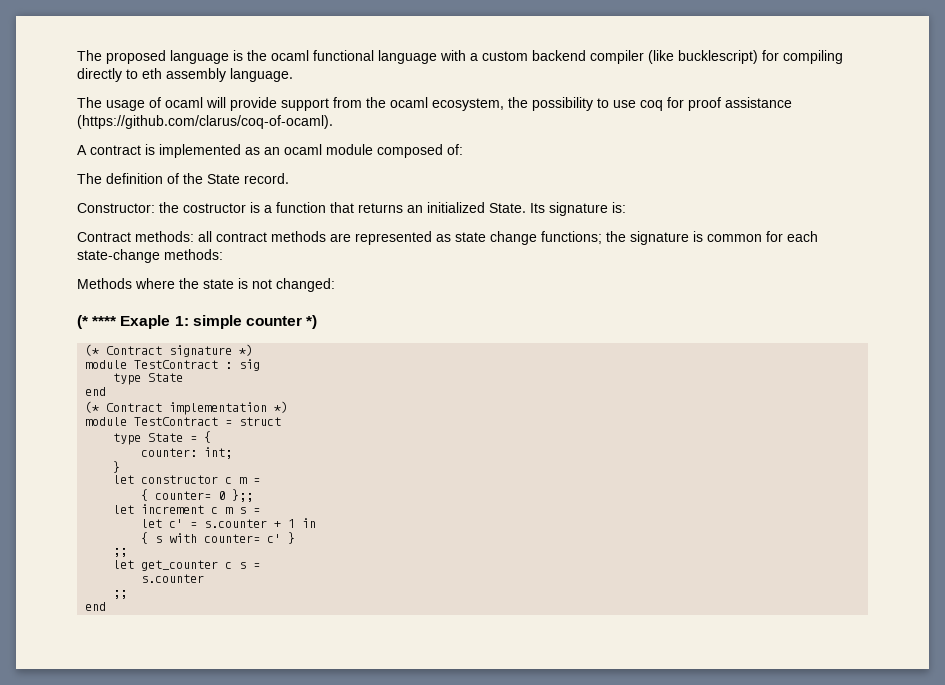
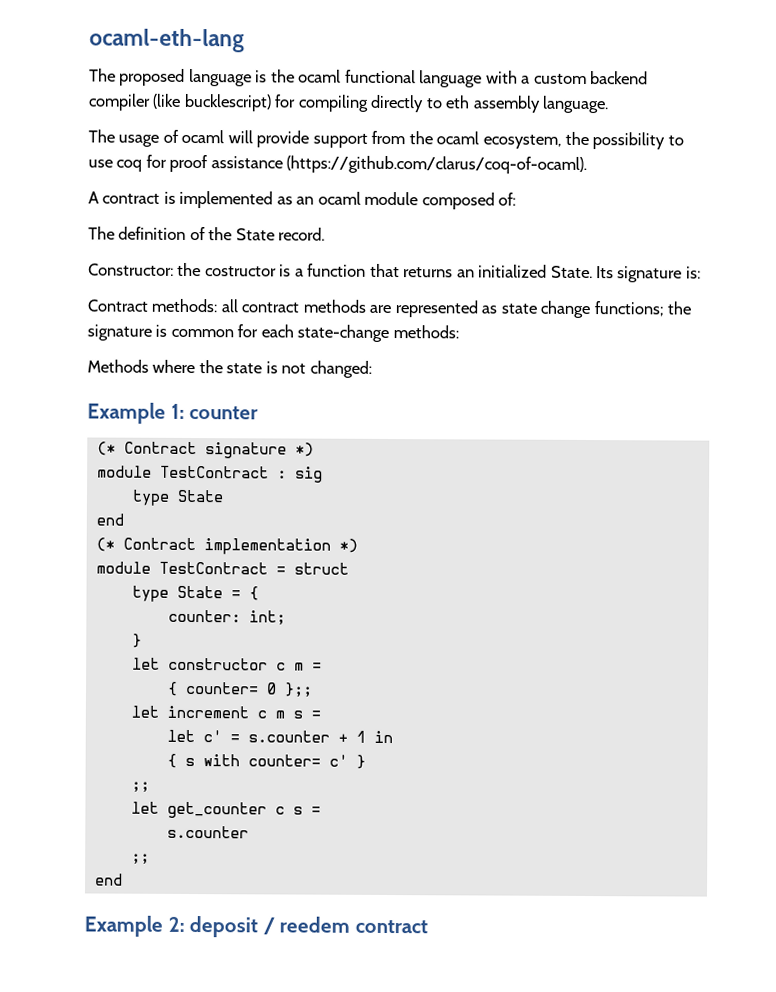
(77, 55) none -> [89,28,245,53] ocaml-eth-lang //
[77,315,242,329] (* **** Exaple 1: simple -> [87,402,185,424] Example 1:
[306,315,318,329] *) -> (260, 412) none
(107, 606) none -> [84,915,428,938] // Example 2: deposit / reedem contract

